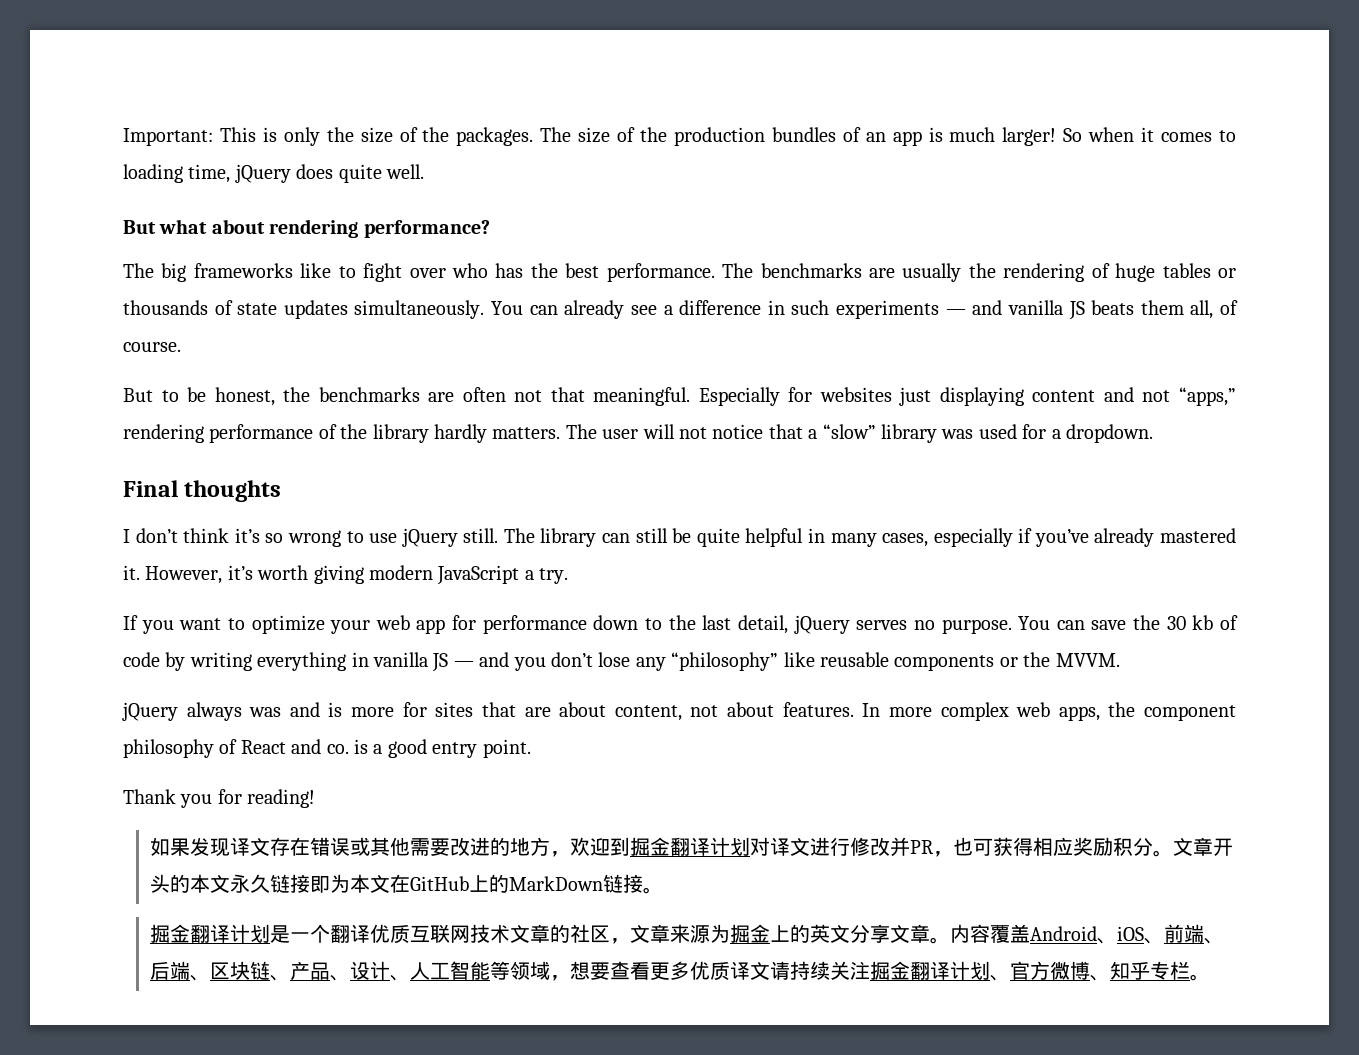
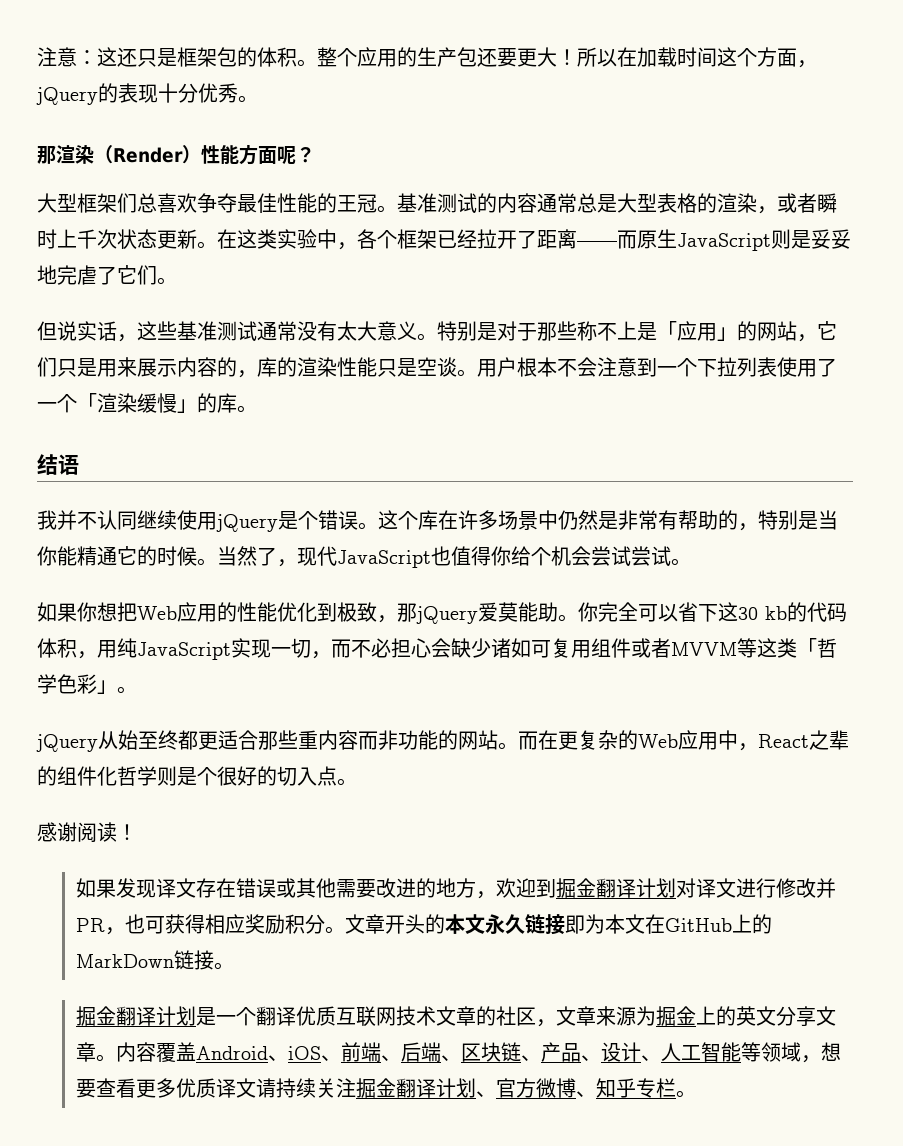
[123,127,1236,146] [123,164,424,183] [123,219,490,238] [123,263,1236,282] [123,300,1238,320] [123,342,181,352] [123,387,1236,406] [123,424,1153,443] [123,480,282,502] [123,528,1237,547] [123,565,569,585] [123,615,1238,634] [123,652,1120,672] [122,702,1236,721] [123,739,531,758] [123,789,316,808] Important: This is only the size of the packages. The size of the production bundles of an app is much larger! So when it comes to loading time, jQuery does quite well. // But what about rendering performance? // The big frameworks like to fight over who has the best performance. The benchmarks are usually the rendering of huge tables or thousands of state updates simultaneously. You can already see a difference in such experiments — and vanilla JS beats them all, of course. // But to be honest, the benchmarks are often not that meaningful. Especially for websites just displaying content and not “apps,” rendering performance of the library hardly matters. The user will not notice that a “slow” library was used for a dropdown. // Final thoughts // I don’t think it’s so wrong to use jQuery still. The library can still be quite helpful in many cases, especially if you’ve already mastered it. However, it’s worth giving modern JavaScript a try. // If you want to optimize your web app for performance down to the last detail, jQuery serves no purpose. You can save the 30 kb of code by writing everything in vanilla JS — and you don’t lose any “philosophy” like reusable components or the MVVM. // jQuery always was and is more for sites that are about content, not about features. In more complex web apps, the component philosophy of React and co. is a good entry point. // Thank you for reading! -> [37,47,817,68] [36,83,258,105] [37,144,315,165] [37,193,837,214] [37,229,851,251] [37,265,177,285] [37,321,837,342] [37,357,837,378] [37,393,257,413] [37,454,79,475] [37,510,838,532] [37,546,691,568] [37,602,847,624] [37,638,837,660] [37,674,137,694] [36,730,849,752] [37,766,357,786] [37,822,137,842] 注意：这还只是框架包的体积。整个应用的生产包还要更大！所以在加载时间这个方面，jQuery的表现十分优秀。 // 那渲染（Render）性能方面呢？ // 大型框架们总喜欢争夺最佳性能的王冠。基准测试的内容通常总是大型表格的渲染，或者瞬时上千次状态更新。在这类实验中，各个框架已经拉开了距离——而原生JavaScript则是妥妥地完虐了它们。 // 但说实话，这些基准测试通常没有太大意义。特别是对于那些称不上是「应用」的网站，它们只是用来展示内容的，库的渲染性能只是空谈。用户根本不会注意到一个下拉列表使用了一个「渲染缓慢」的库。 // 结语 // 我并不认同继续使用jQuery是个错误。这个库在许多场景中仍然是非常有帮助的，特别是当你能精通它的时候。当然了，现代JavaScript也值得你给个机会尝试尝试。 // 如果你想把Web应用的性能优化到极致，那jQuery爱莫能助。你完全可以省下这30 kb的代码体积，用纯JavaScript实现一切，而不必担心会缺少诸如可复用组件或者MVVM等这类「哲学色彩」。 // jQuery从始至终都更适合那些重内容而非功能的网站。而在更复杂的Web应用中，React之辈的组件化哲学则是个很好的切入点。 // 感谢阅读！

